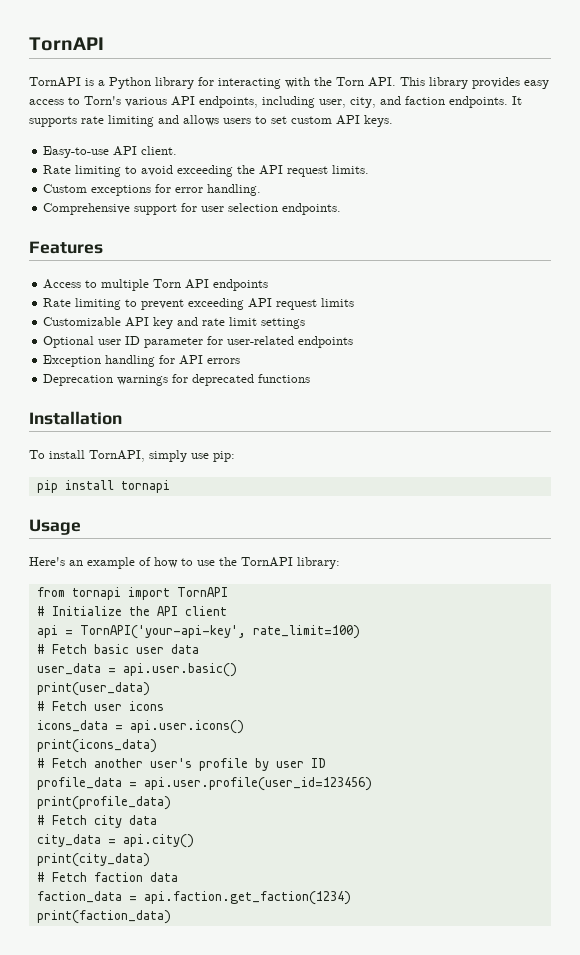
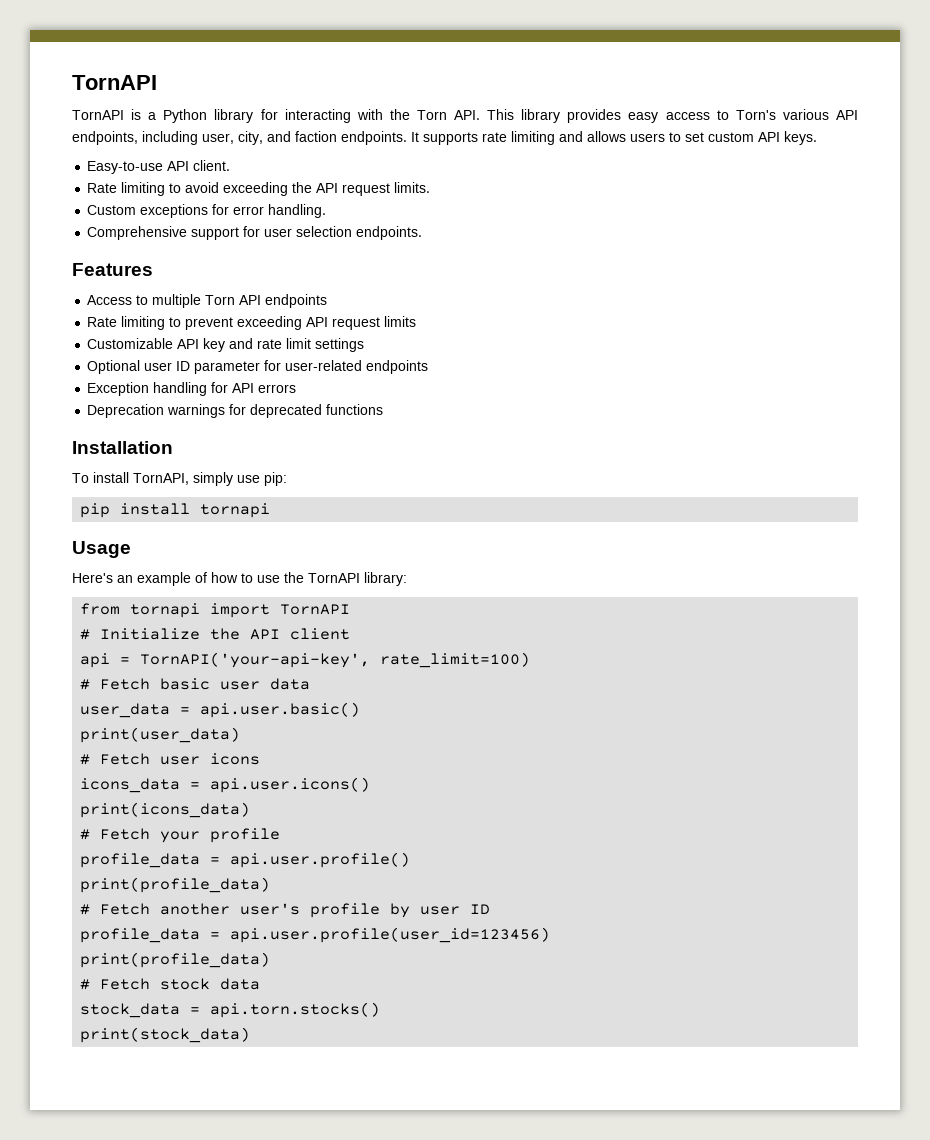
(157, 746) none -> [80,828,281,843] [80,852,411,868] [80,877,271,893] // # Fetch your profile // profile_data = api.user.profile() // print(profile_data)
[93,815,157,828] [36,834,194,848] [36,853,150,867] [36,872,178,882] [36,891,351,905] [36,910,171,924] city data // city_data = api.city() // print(city_data) // # Fetch faction data // faction_data = api.faction.get_faction(1234) // print(faction_data) -> [160,978,261,990] [80,1002,381,1018] [80,1027,251,1043] stock data // stock_data = api.torn.stocks() // print(stock_data)

